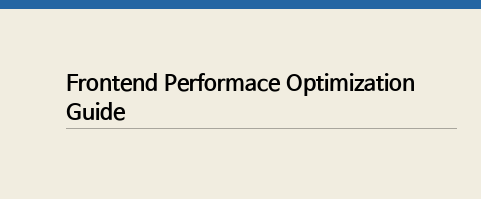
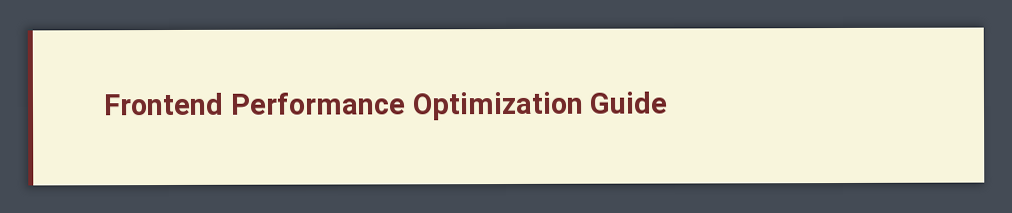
[163,73,281,92] Performace -> [229,92,406,115] Performance

